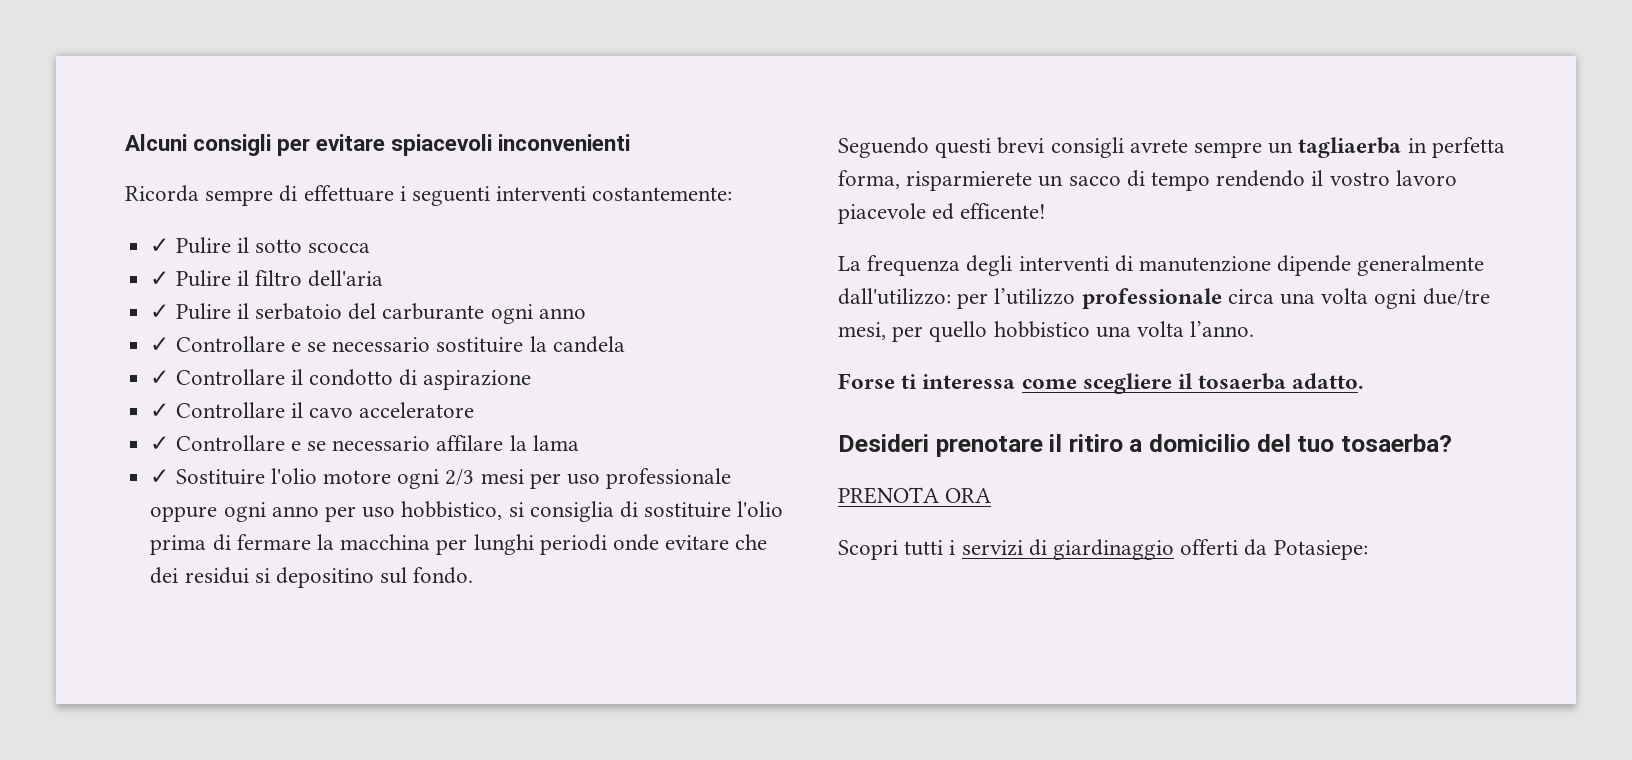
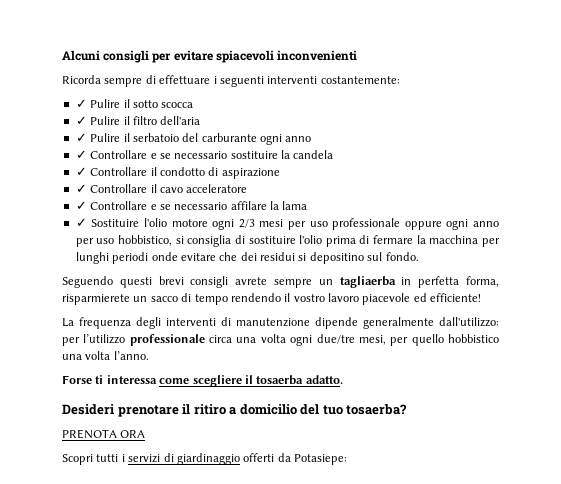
[960,203,1047,219] efficente! -> [430,293,482,302] efficiente!

